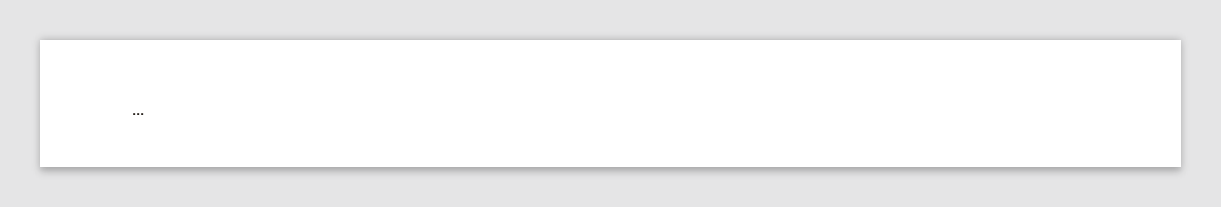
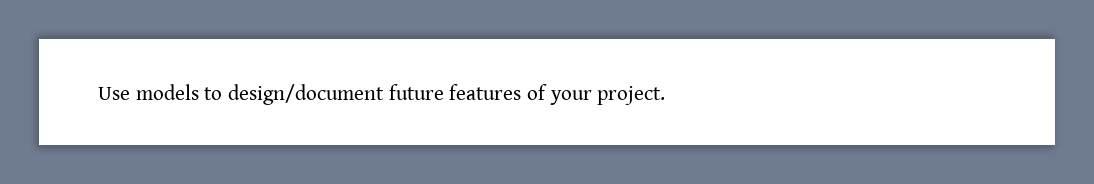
[132,113,144,115] ... -> [98,84,666,105] Use models to design/document future features of your project.

